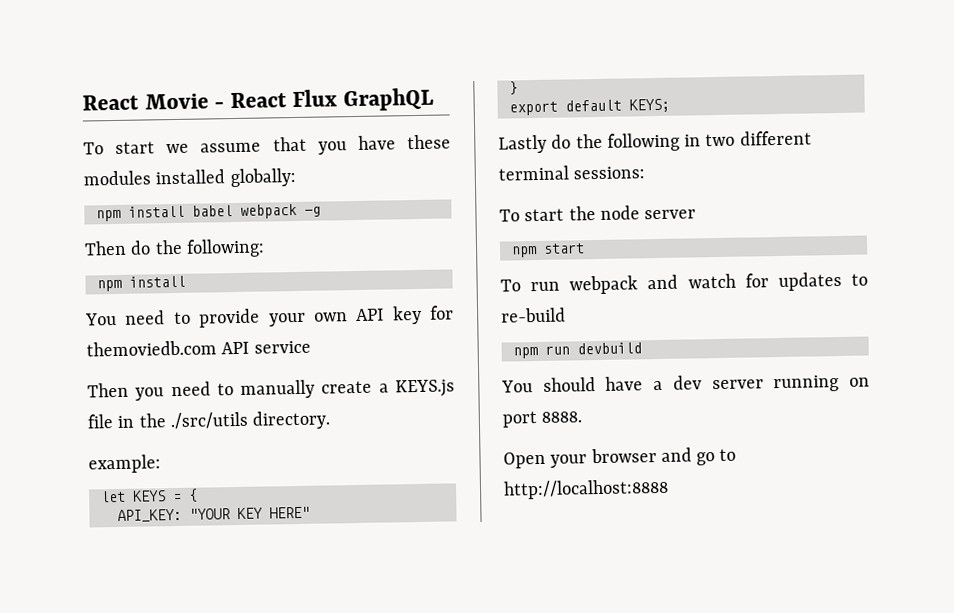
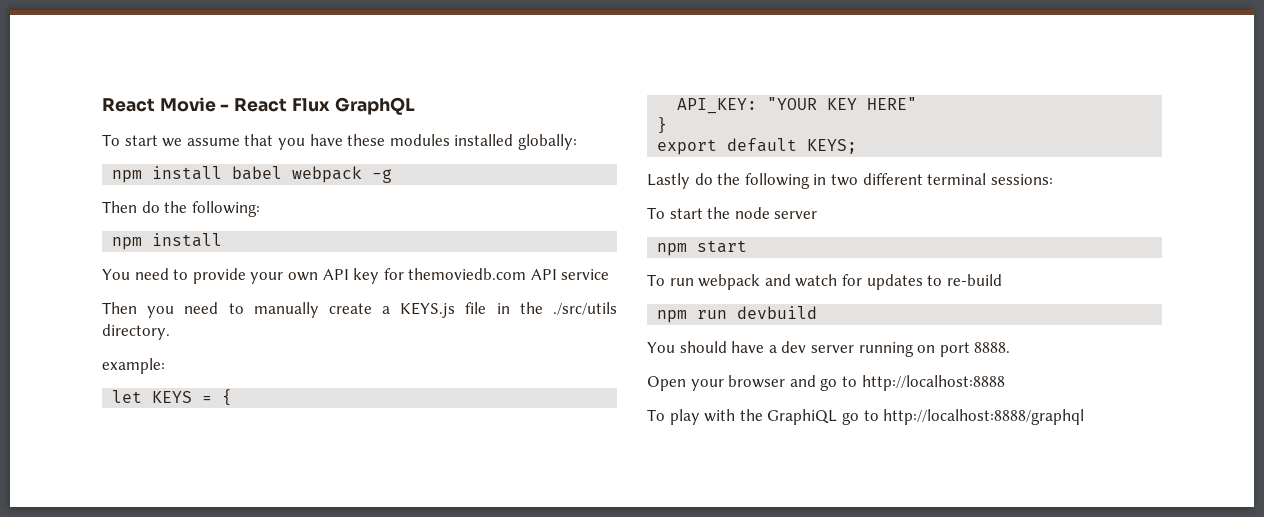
(669, 489) none -> [647,409,1085,425] // To play with the GraphiQL go to http://localhost:8888/graphql

